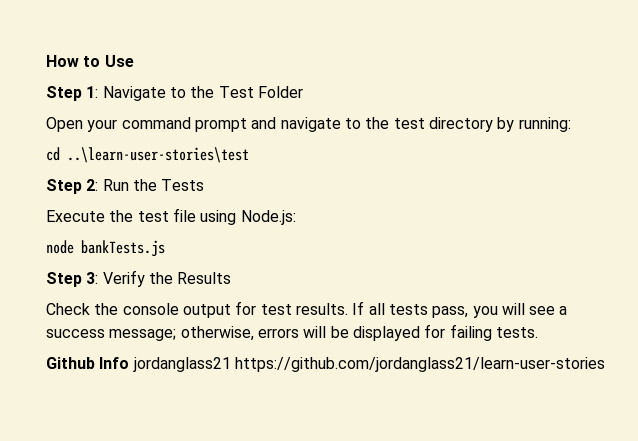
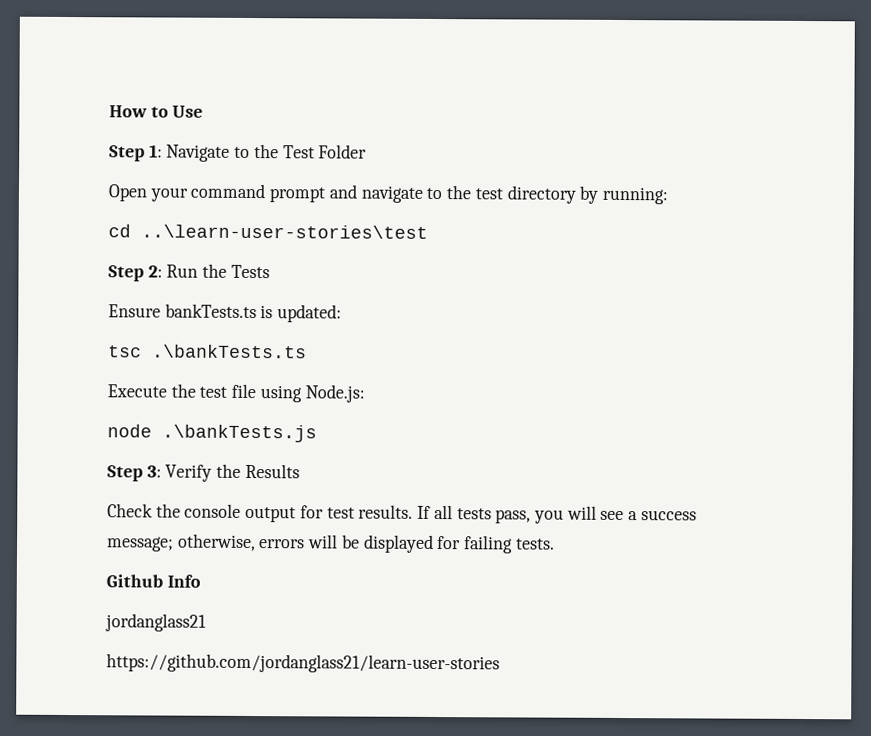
(205, 185) none -> [108,303,343,323] [108,344,307,359] // Ensure bankTests.ts is updated: // tsc .\bankTests.ts
[81,240,165,257] bankTests.js -> [162,424,317,443] .\bankTests.js
(130, 363) none -> (201, 581) //
(231, 364) none -> (206, 622) //

